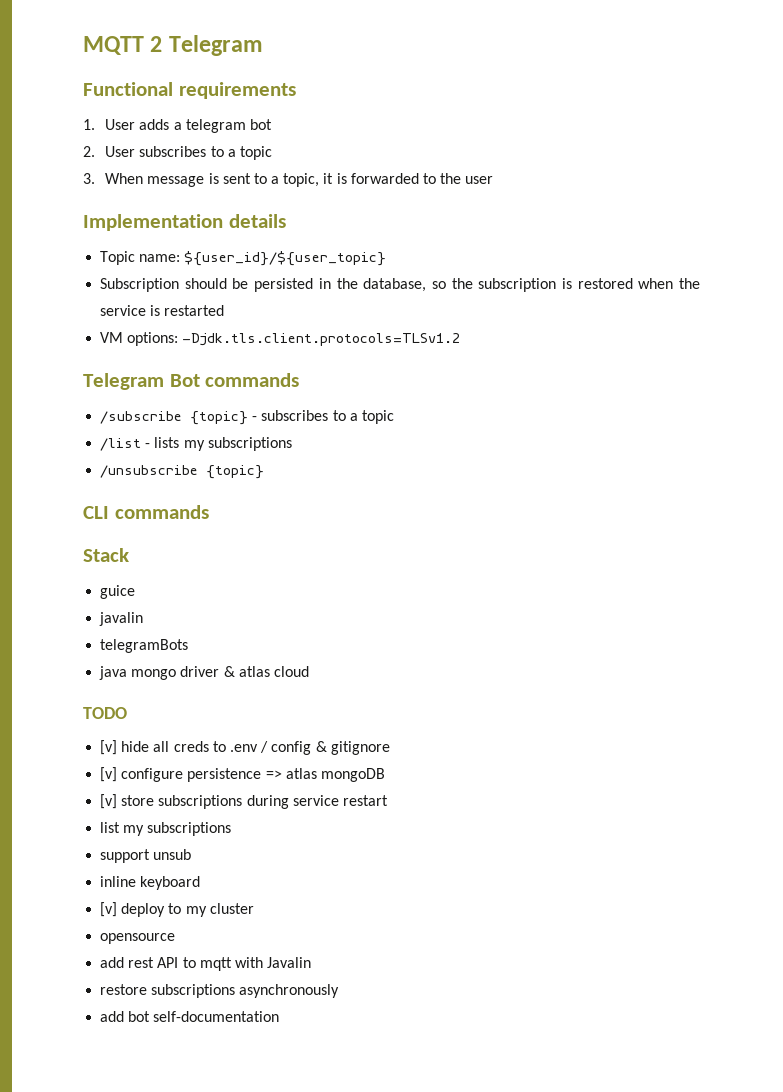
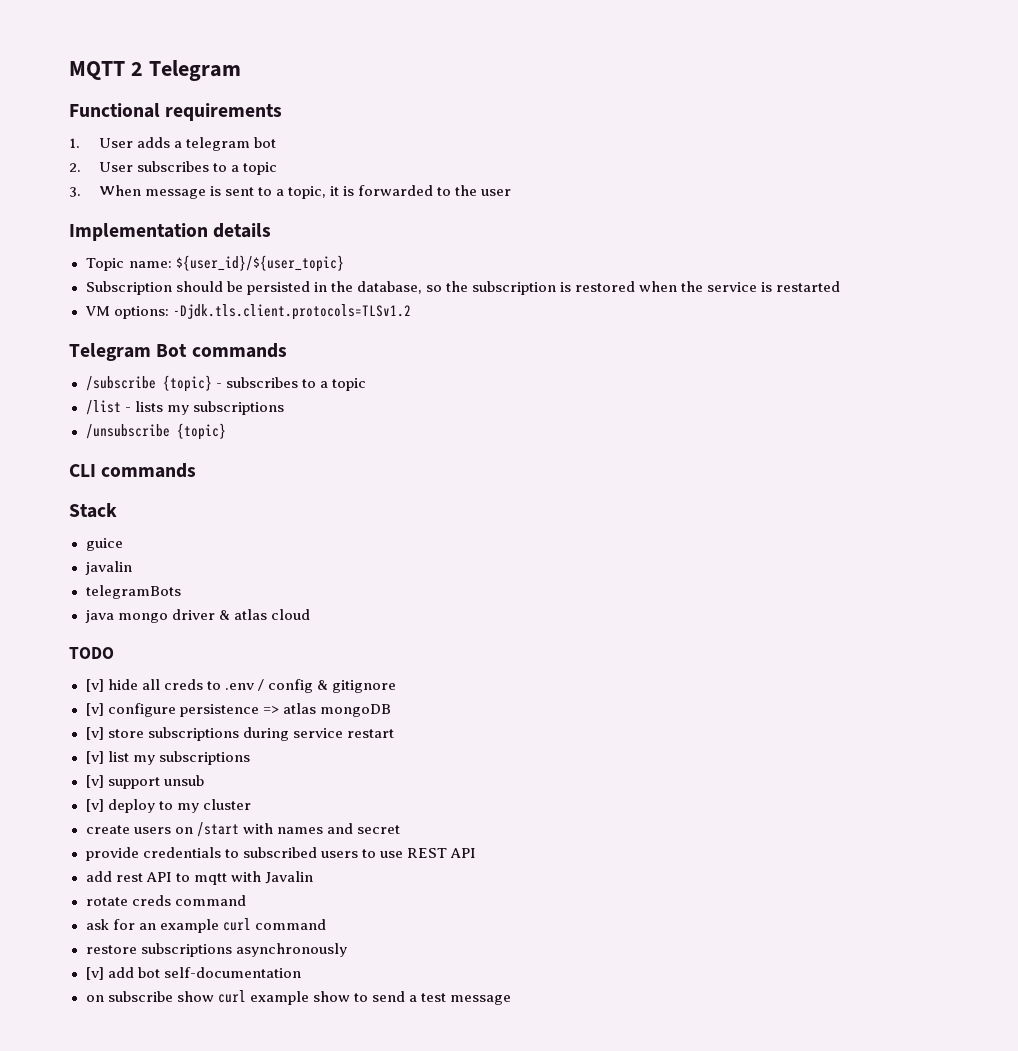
(388, 800) none -> [85,751,104,764] [v]
(232, 829) none -> [85,775,104,788] [v]
[100,876,201,890] // inline keyboard -> (204, 780) none
[100,933,176,944] opensource -> [85,822,400,837] [85,847,476,861] create users on /start with names and secret // provide credentials to subscribed users to use REST API
(312, 962) none -> [85,895,246,906] [85,918,326,933] // rotate creds command // ask for an example curl command
(340, 991) none -> [85,967,104,980] [v]
(280, 1016) none -> [85,990,512,1005] // on subscribe show curl example show to send a test message

